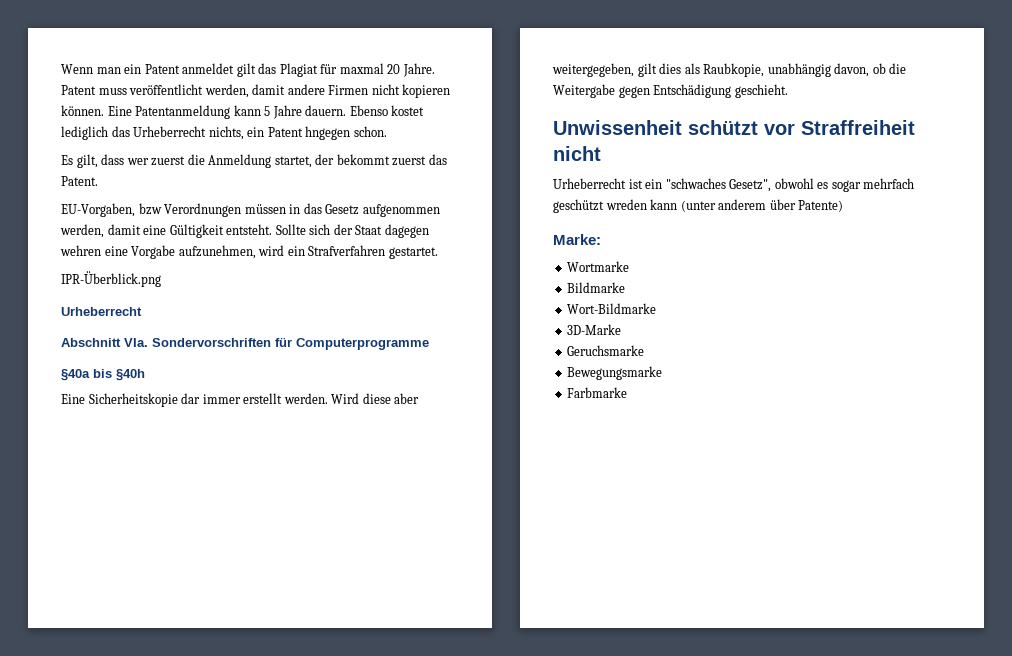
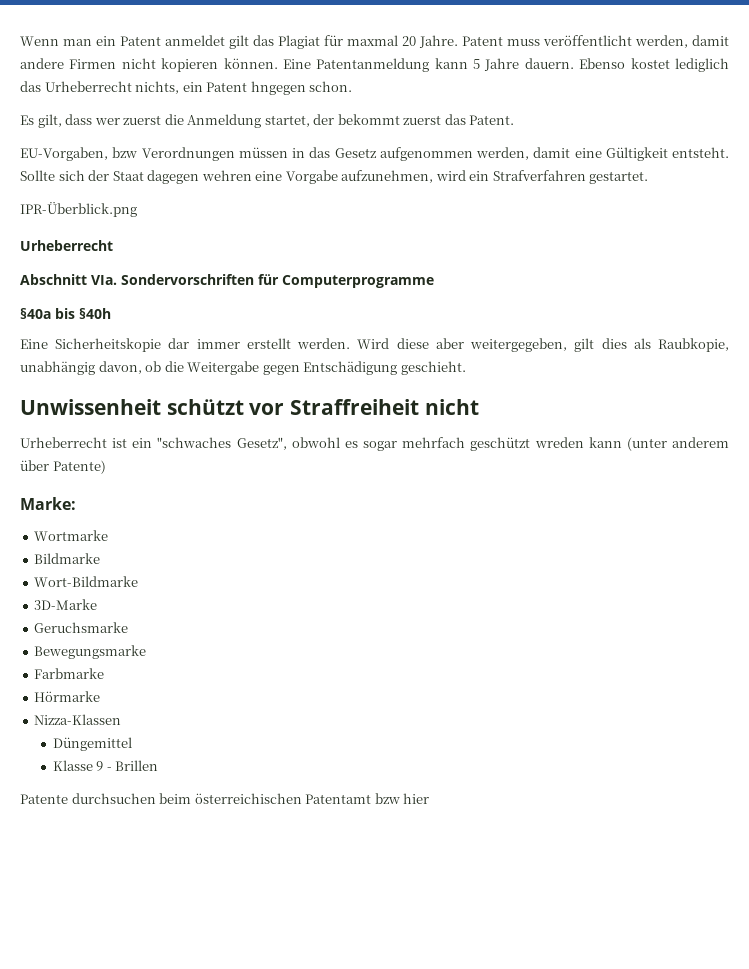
(628, 392) none -> [34,691,101,702] [34,714,122,725] [52,737,132,751] [52,760,159,771] [20,793,430,804] // Hörmarke // Nizza-Klassen // Düngemittel // Klasse 9 - Brillen // Patente durchsuchen beim österreichischen Patentamt bzw hier

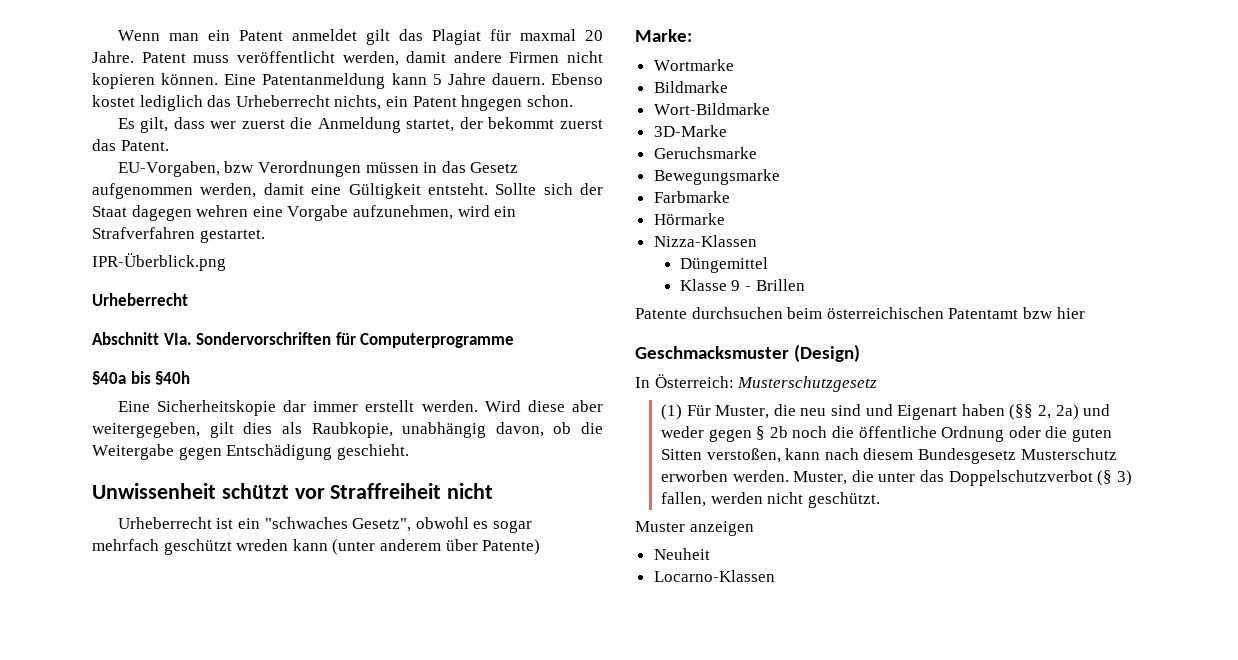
(430, 798) none -> [635,344,860,362] [635,374,878,392] [661,404,1111,420] [661,426,1113,442] [661,448,1117,464] [661,470,1132,486] [661,492,880,508] [635,521,754,536] [653,548,710,560] [653,570,775,582] // Geschmacksmuster (Design) // In Österreich: Musterschutzgesetz // (1) Für Muster, die neu sind und Eigenart haben (§§ 2, 2a) und weder gegen § 2b noch die öffentliche Ordnung oder die guten Sitten verstoßen, kann nach diesem Bundesgesetz Musterschutz erworben werden. Muster, die unter das Doppelschutzverbot (§ 3) fallen, werden nicht geschützt. // Muster anzeigen // Neuheit // Locarno-Klassen

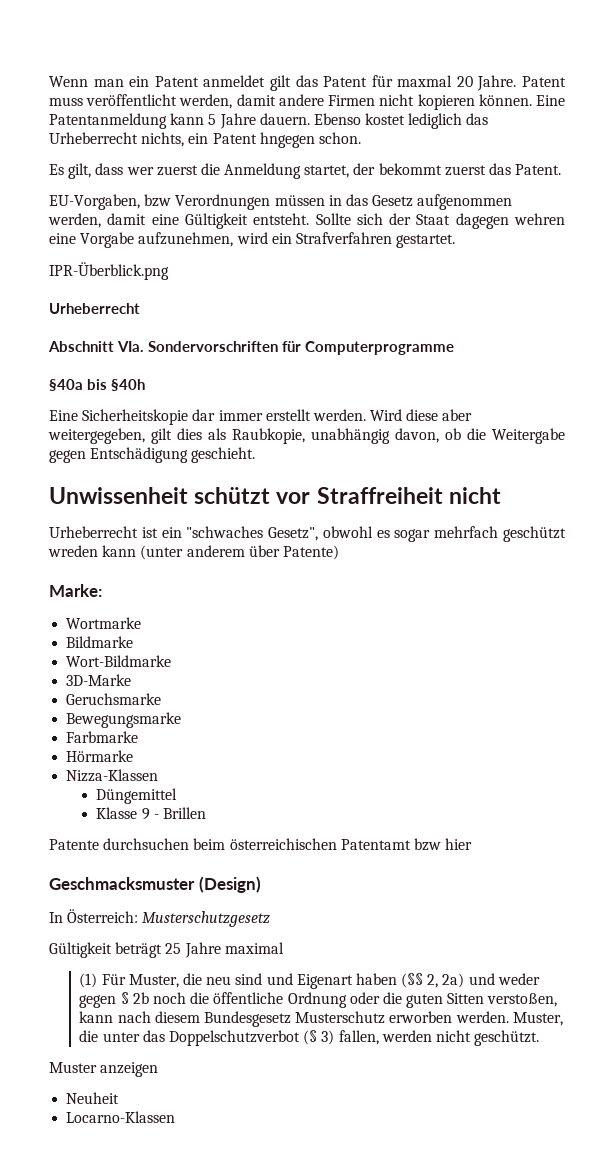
[431,29,481,45] Plagiat -> [323,76,368,87] Patent
(878, 384) none -> [49,942,284,958] // Gültigkeit beträgt 25 Jahre maximal

